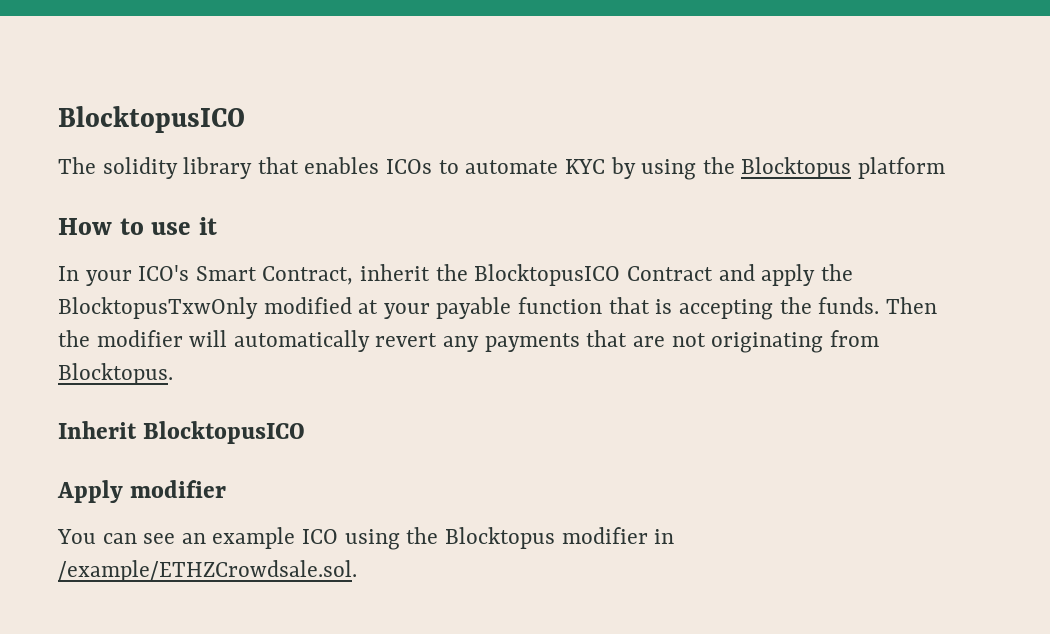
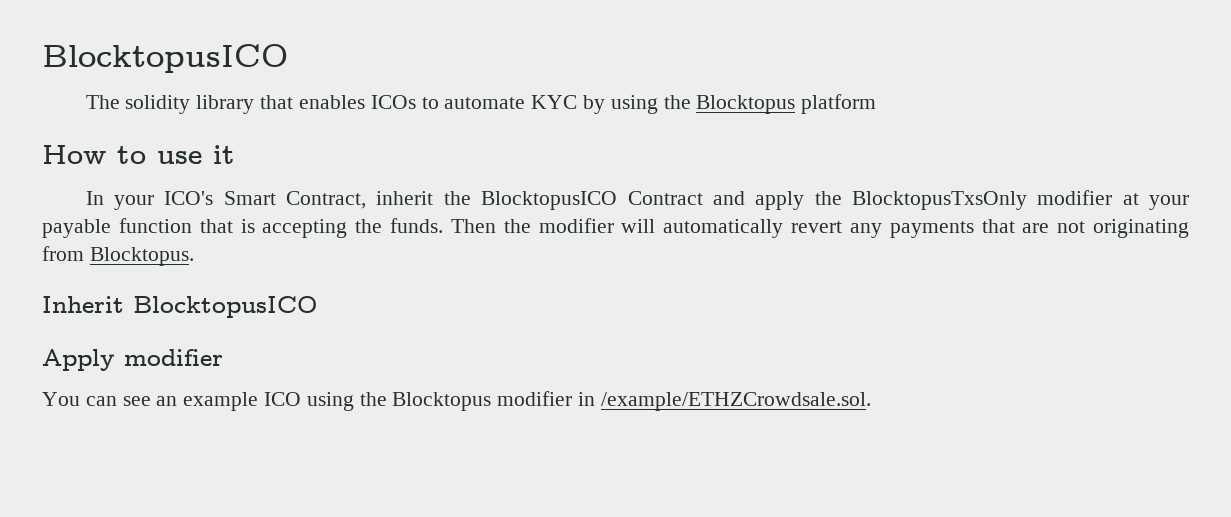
[58,297,352,319] BlocktopusTxwOnly modified -> [851,190,1113,210] BlocktopusTxsOnly modifier

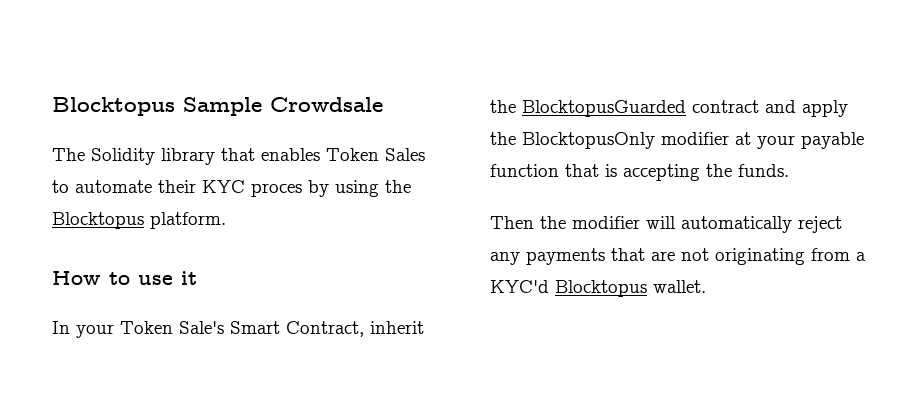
[42,44,288,73] BlocktopusICO -> [52,97,383,116] Blocktopus Sample Crowdsale
[125,95,191,114] solidity -> [91,148,155,165] Solidity
[370,95,578,109] ICOs to automate KYC -> [326,148,425,161] [52,180,302,197] Token Sales to automate their KYC proces
[801,94,877,114] platform -> [150,212,226,229] platform.
[164,191,214,205] ICO's -> [120,321,224,334] Token Sale's
[481,191,703,210] BlocktopusICO Contract -> [522,100,759,117] BlocktopusGuarded contract
[851,191,1027,210] BlocktopusTxsOnly -> [522,132,655,149] BlocktopusOnly
(443, 225) none -> (789, 170) //
[791,221,843,233] revert -> [798,216,842,233] reject
[89,247,194,266] [42,296,317,318] [42,349,223,371] [42,391,871,411] Blocktopus. // Inherit BlocktopusICO // Apply modifier // You can see an example ICO using the Blocktopus modifier in /example/ETHZCrowdsale.sol. -> [856,252,866,261] [490,280,706,297] a KYC'd Blocktopus wallet.

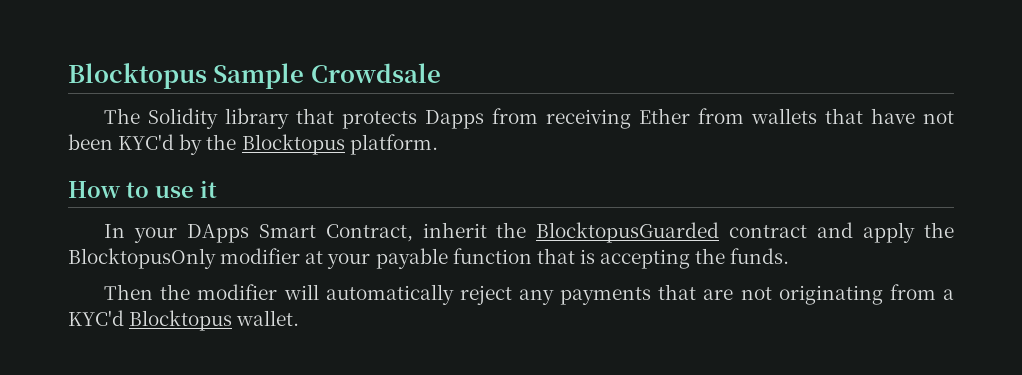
[261,148,425,161] [52,180,379,197] enables Token Sales to automate their KYC proces by using -> [342,108,955,129] [68,134,203,155] protects Dapps from receiving Ether from wallets that have not been KYC'd by
[120,321,224,334] Token Sale's -> [186,224,249,243] DApps

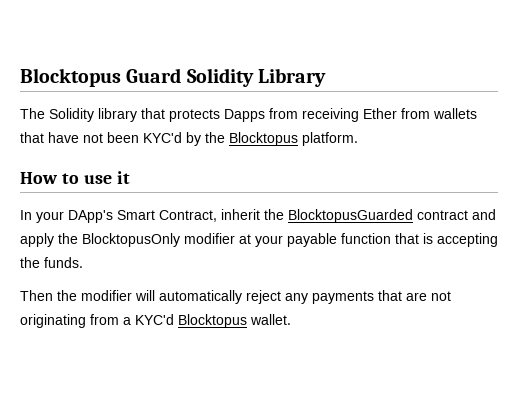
[68,63,441,89] Blocktopus Sample Crowdsale -> [20,68,327,87] Blocktopus Guard Solidity Library
[186,224,249,243] DApps -> [68,210,113,223] DApp's

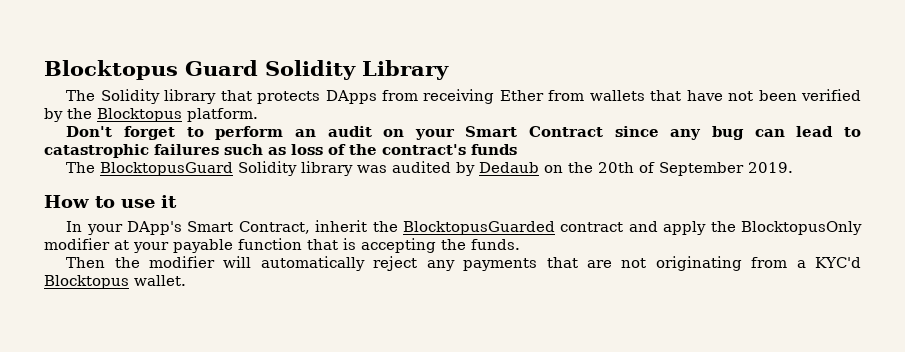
[224,109,265,122] Dapps -> [325,90,377,104] DApps
[143,132,182,143] KYC'd -> [801,89,862,101] verified
(358, 139) none -> [66,126,861,140] [44,144,517,158] [66,161,794,176] // Don't forget to perform an audit on your Smart Contract since any bug can lead to catastrophic failures such as loss of the contract's funds // The BlocktopusGuard Solidity library was audited by Dedaub on the 20th of September 2019.

